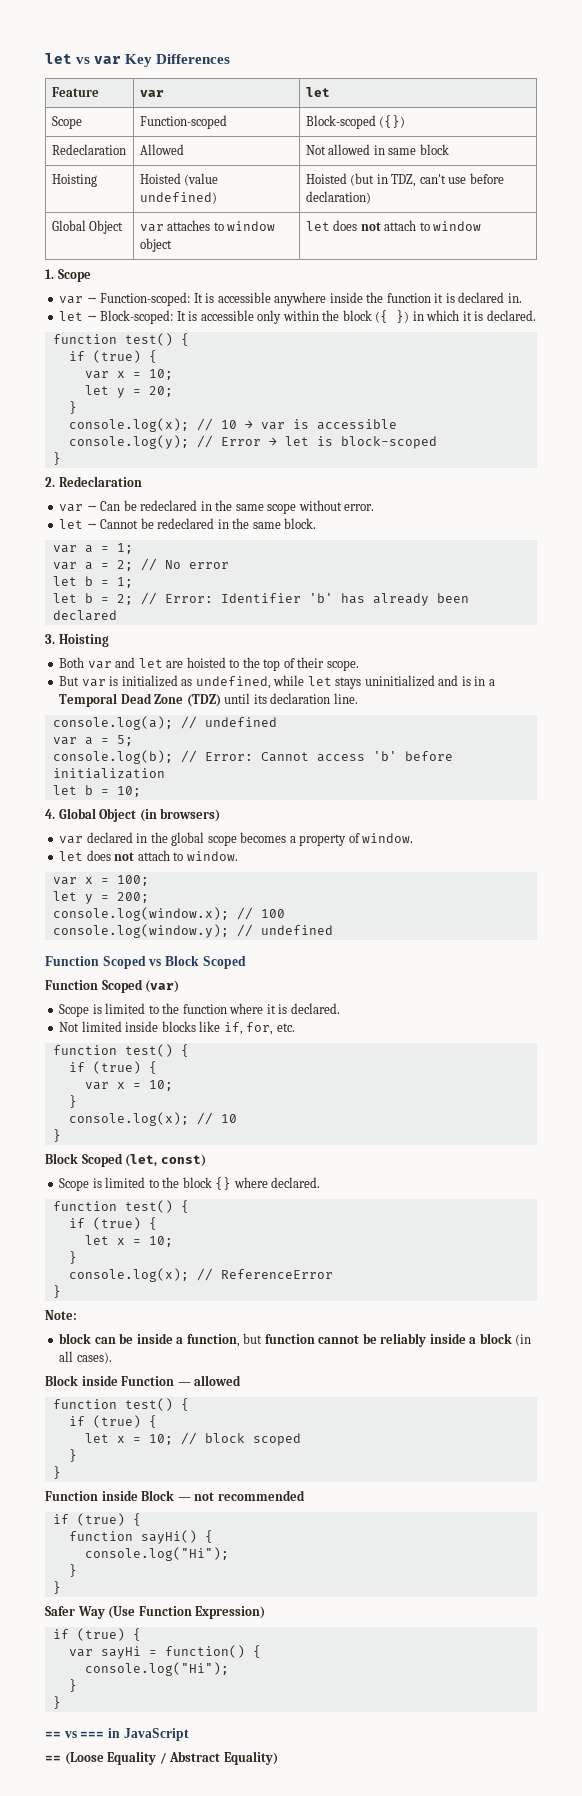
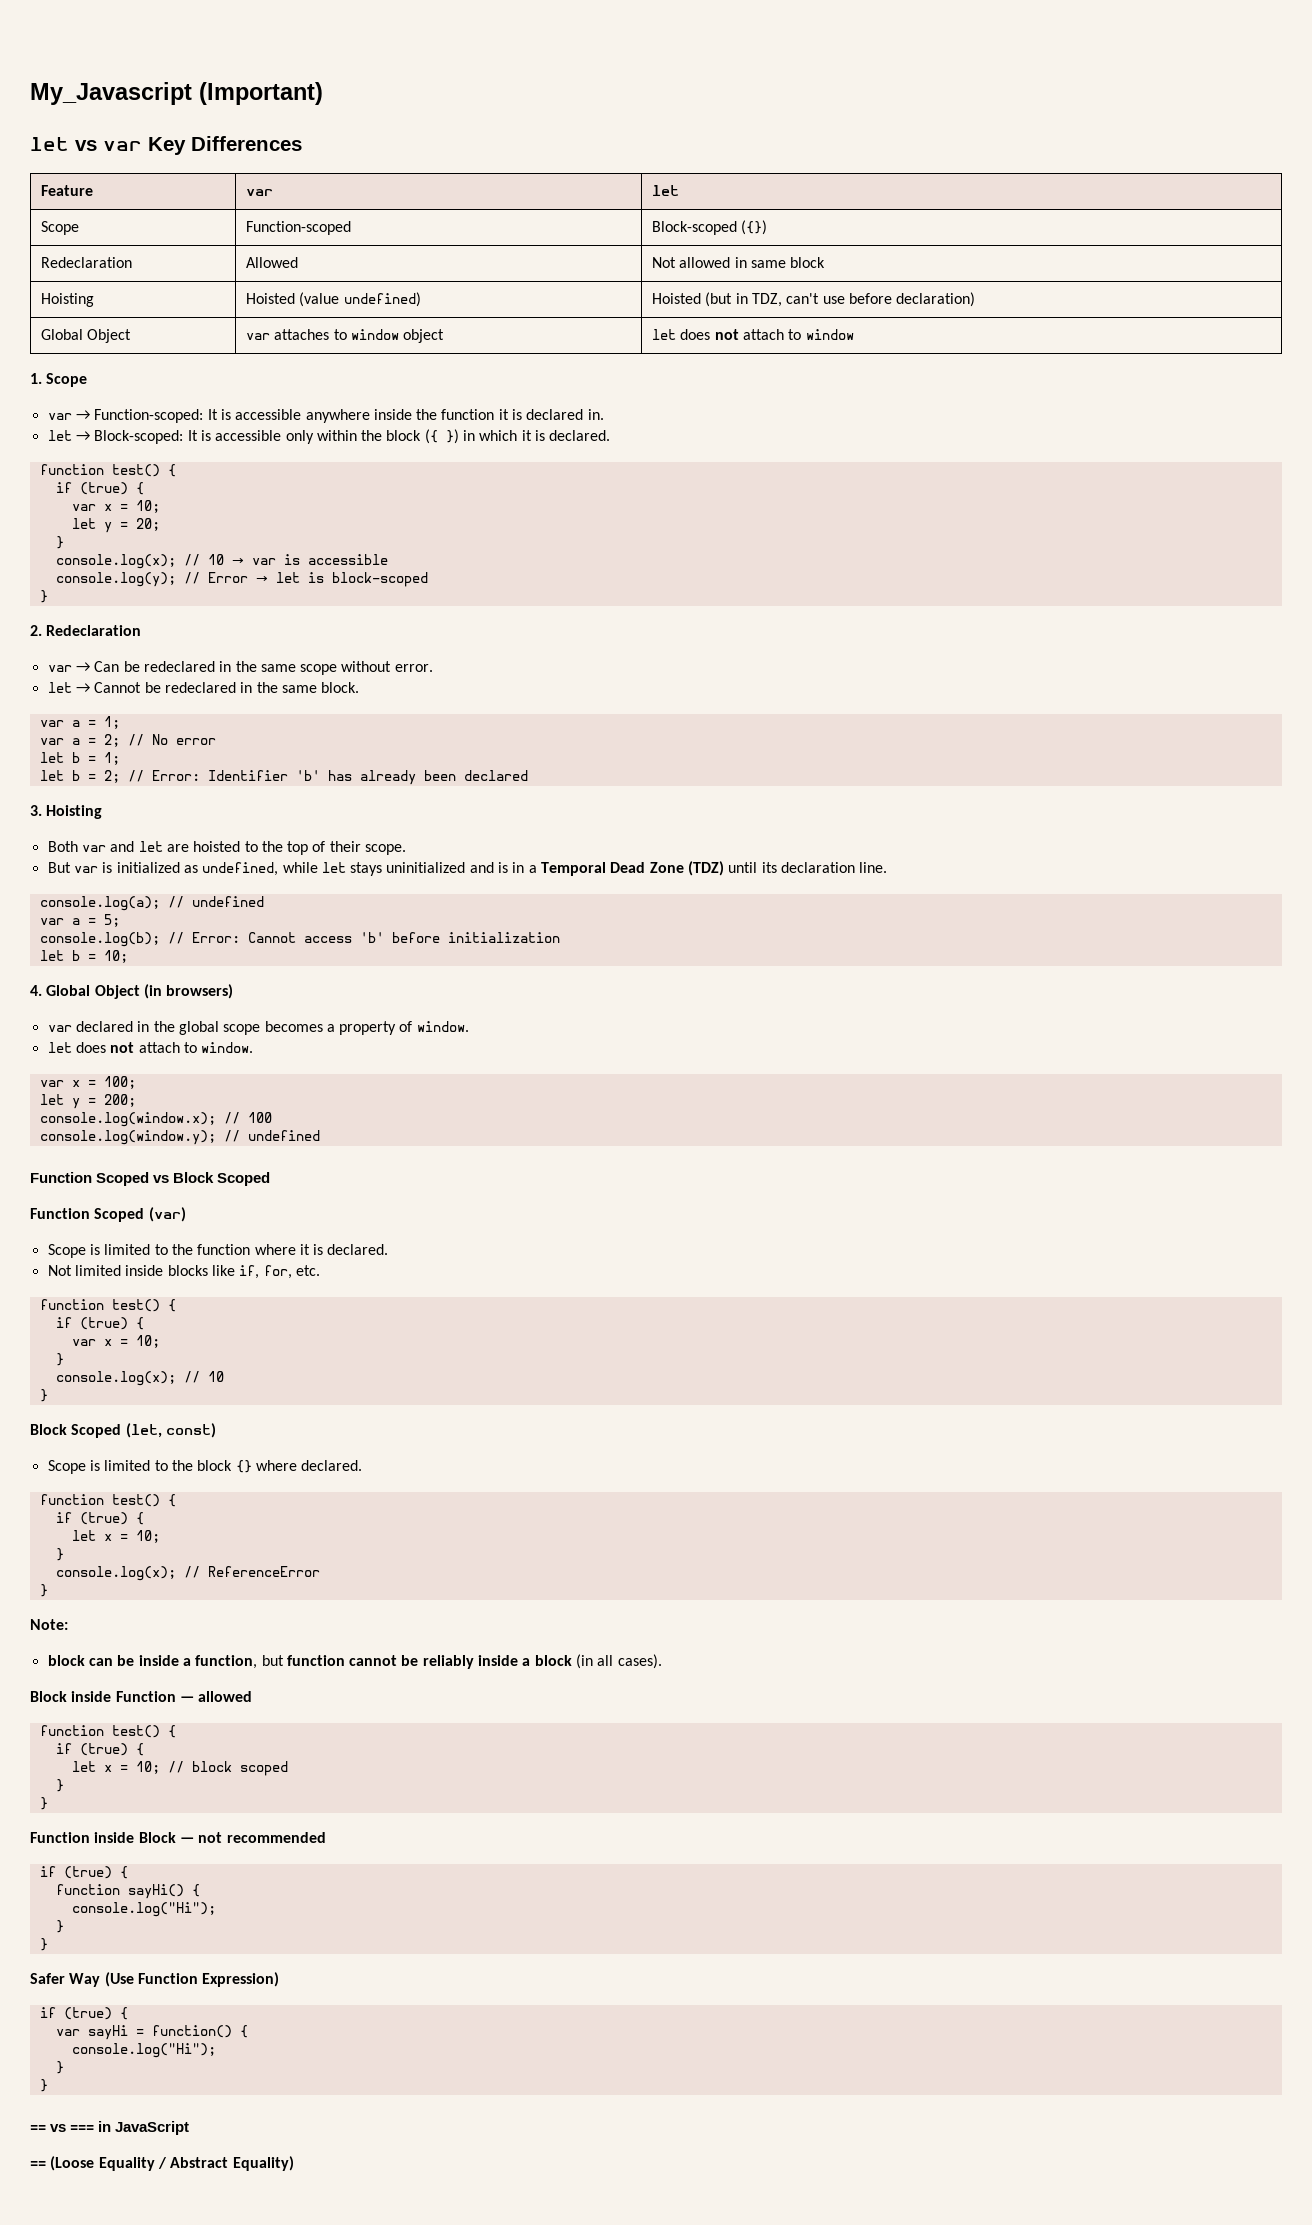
(45, 58) none -> [30,82,323,105] My_Javascript (Important) //

